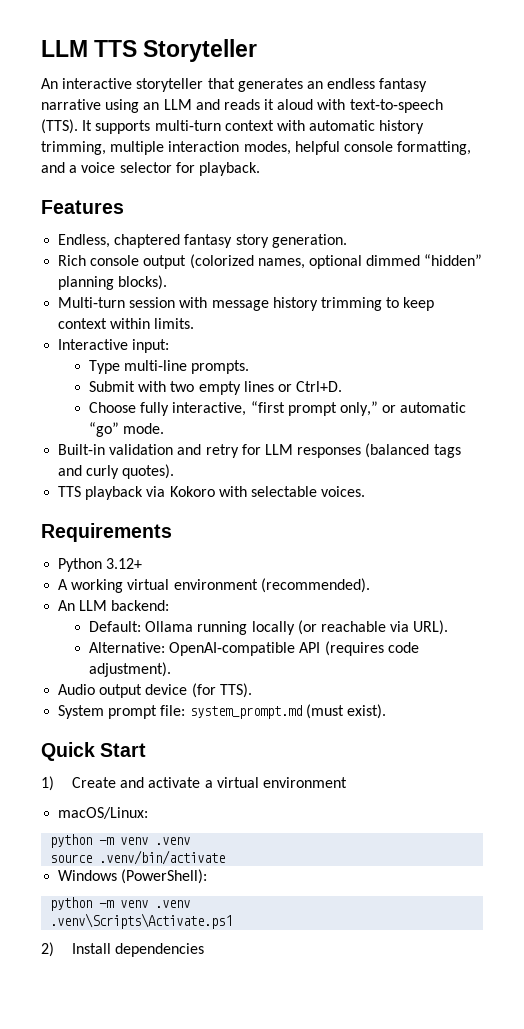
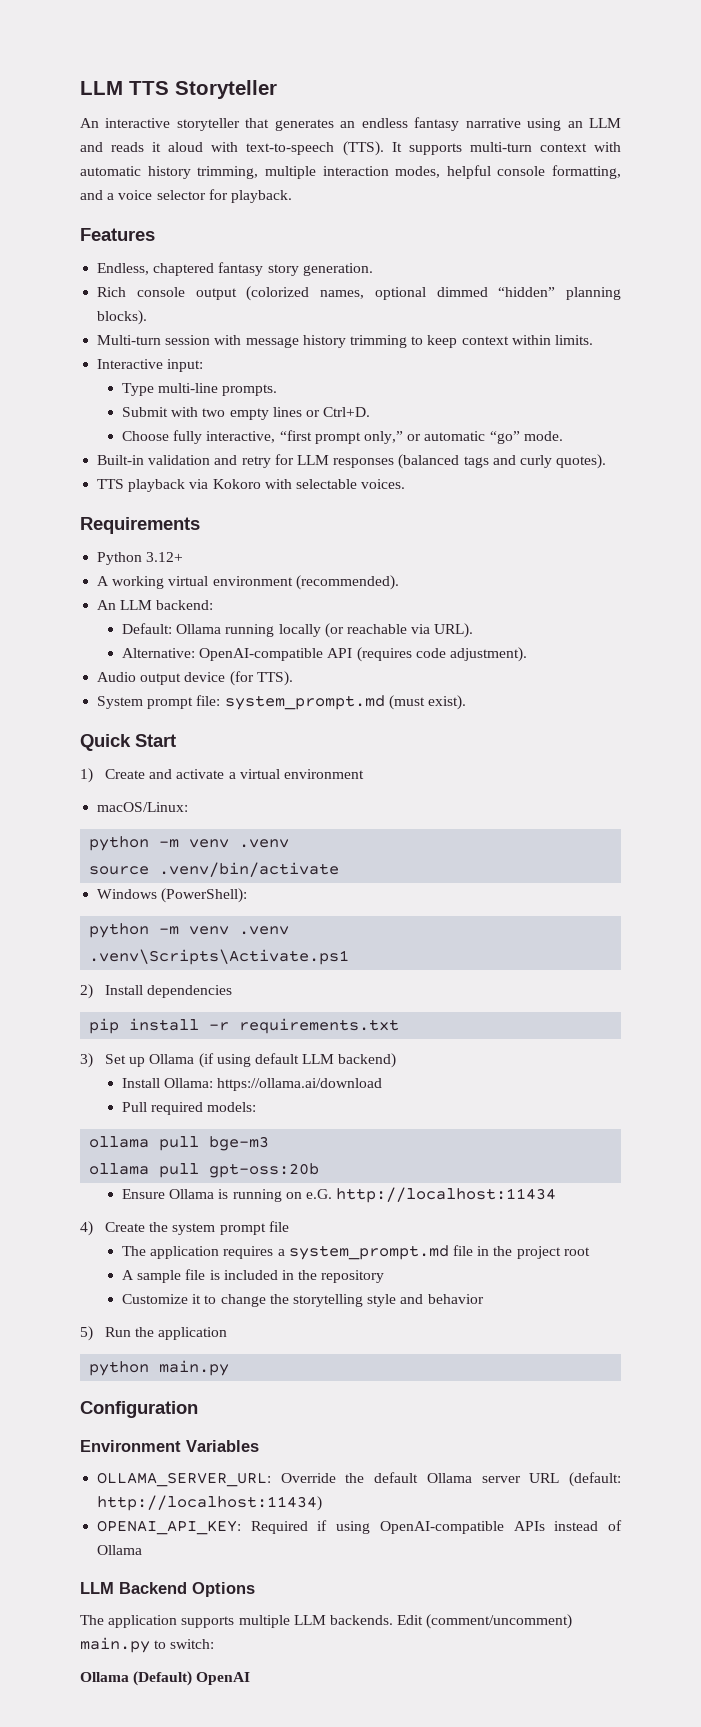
(205, 950) none -> [89,1018,400,1034] [80,1053,397,1068] [122,1078,383,1091] [122,1102,257,1115] [89,1136,270,1151] [89,1163,320,1178] [122,1187,557,1203] [80,1221,289,1236] [122,1245,590,1260] [122,1269,385,1283] [122,1294,484,1307] [80,1326,228,1341] [89,1360,230,1376] [80,1401,198,1418] [80,1440,259,1452] [97,1472,621,1487] [97,1495,323,1511] [97,1520,623,1535] [97,1545,143,1555] [80,1582,255,1597] [80,1614,573,1629] [80,1637,215,1653] [80,1671,251,1686] // pip install -r requirements.txt // 3) Set up Ollama (if using default LLM backend) // Install Ollama: https://ollama.ai/download // Pull required models: // ollama pull bge-m3 // ollama pull gpt-oss:20b // Ensure Ollama is running on e.G. http://localhost:11434 // 4) Create the system prompt file // The application requires a system_prompt.md file in the project root // A sample file is included in the repository // Customize it to change the storytelling style and behavior // 5) Run the application // python main.py // Configuration // Environment Variables // OLLAMA_SERVER_URL: Override the default Ollama server URL (default: http://localhost:11434) // OPENAI_API_KEY: Required if using OpenAI-compatible APIs instead of Ollama // LLM Backend Options // The application supports multiple LLM backends. Edit (comment/uncomment) main.py to switch: // Ollama (Default) OpenAI

